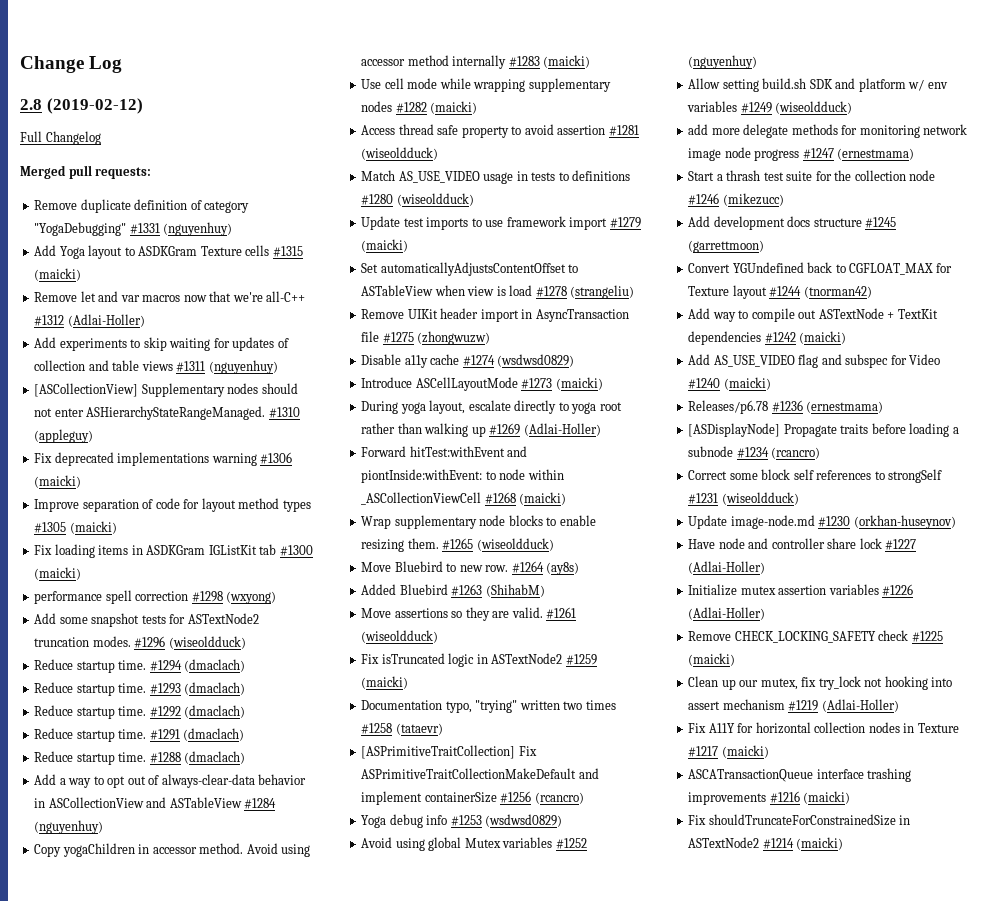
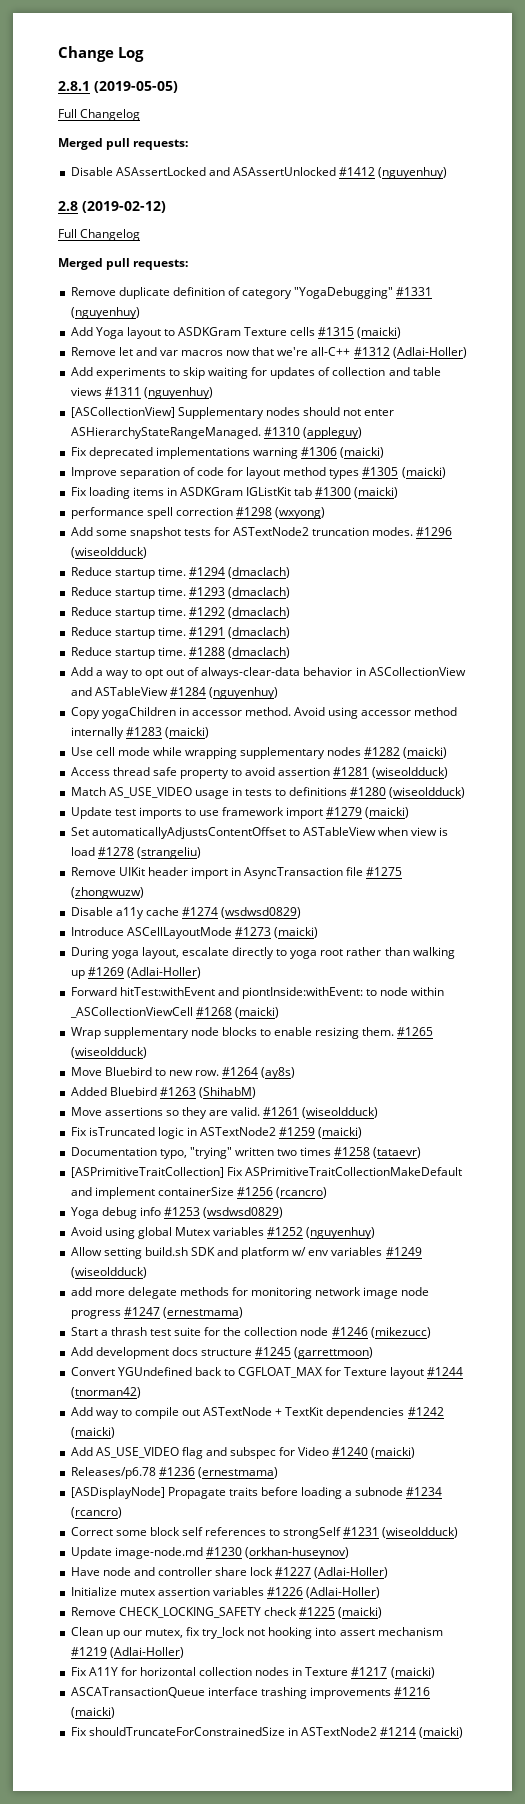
(123, 64) none -> [58,81,178,93] [58,109,141,121] [58,138,189,150] [70,167,448,179] // 2.8.1 (2019-05-05) // Full Changelog // Merged pull requests: // Disable ASAssertLocked and ASAssertUnlocked #1412 (nguyenhuy)

